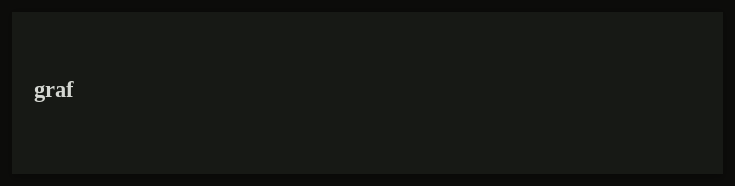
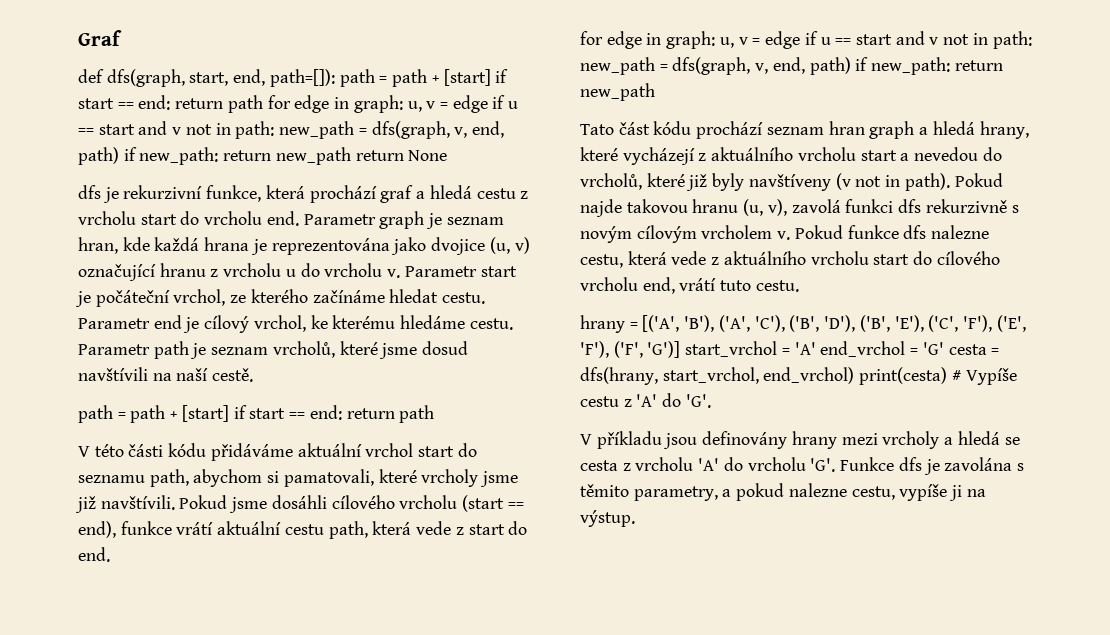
[34,81,74,102] graf -> [78,30,122,46] [78,69,509,87] [78,95,519,113] [78,121,504,139] [78,147,448,165] [78,185,529,203] [78,211,504,229] [78,237,530,255] [78,263,517,281] [75,289,486,307] [78,315,513,333] [78,341,469,359] [78,367,254,382] [78,405,435,423] [78,443,477,461] [78,469,519,487] [75,495,524,513] [78,521,528,539] [78,547,110,562] [580,31,1032,49] [580,57,1003,75] [580,83,655,101] [580,121,1029,139] [580,147,1002,165] [580,173,1003,191] [580,199,1019,217] [580,225,990,243] [580,251,1000,268] [580,277,799,294] [580,315,1026,333] [580,341,1000,358] [580,367,1017,385] [580,393,711,408] [580,431,1020,449] [580,457,1024,475] [580,483,986,501] [580,510,635,527] Graf // def dfs(graph, start, end, path=[]): path = path + [start] if start == end: return path for edge in graph: u, v = edge if u == start and v not in path: new_path = dfs(graph, v, end, path) if new_path: return new_path return None // dfs je rekurzivní funkce, která prochází graf a hledá cestu z vrcholu start do vrcholu end. Parametr graph je seznam hran, kde každá hrana je reprezentována jako dvojice (u, v) označující hranu z vrcholu u do vrcholu v. Parametr start je počáteční vrchol, ze kterého začínáme hledat cestu. Parametr end je cílový vrchol, ke kterému hledáme cestu. Parametr path je seznam vrcholů, které jsme dosud navštívili na naší cestě. // path = path + [start] if start == end: return path // V této části kódu přidáváme aktuální vrchol start do seznamu path, abychom si pamatovali, které vrcholy jsme již navštívili. Pokud jsme dosáhli cílového vrcholu (start == end), funkce vrátí aktuální cestu path, která vede z start do end. // for edge in graph: u, v = edge if u == start and v not in path: new_path = dfs(graph, v, end, path) if new_path: return new_path // Tato část kódu prochází seznam hran graph a hledá hrany, které vycházejí z aktuálního vrcholu start a nevedou do vrcholů, které již byly navštíveny (v not in path). Pokud najde takovou hranu (u, v), zavolá funkci dfs rekurzivně s novým cílovým vrcholem v. Pokud funkce dfs nalezne cestu, která vede z aktuálního vrcholu start do cílového vrcholu end, vrátí tuto cestu. // hrany = [('A', 'B'), ('A', 'C'), ('B', 'D'), ('B', 'E'), ('C', 'F'), ('E', 'F'), ('F', 'G')] start_vrchol = 'A' end_vrchol = 'G' cesta = dfs(hrany, start_vrchol, end_vrchol) print(cesta) # Vypíše cestu z 'A' do 'G'. // V příkladu jsou definovány hrany mezi vrcholy a hledá se cesta z vrcholu 'A' do vrcholu 'G'. Funkce dfs je zavolána s těmito parametry, a pokud nalezne cestu, vypíše ji na výstup.

